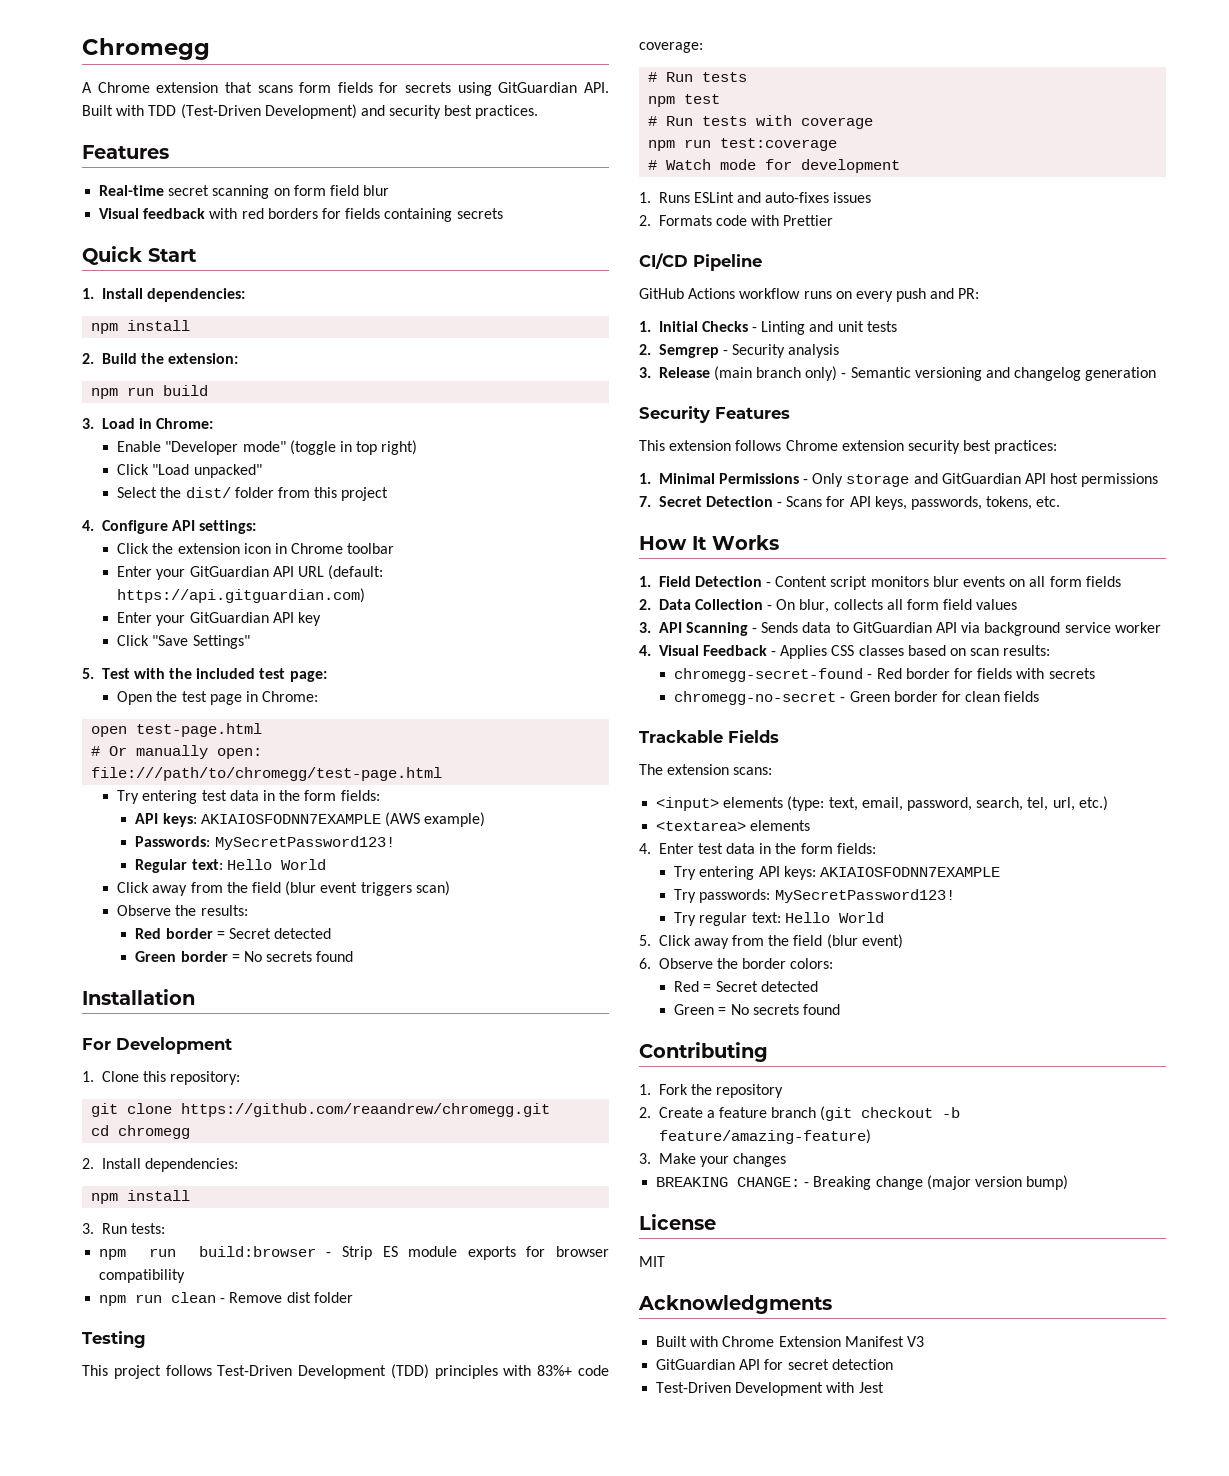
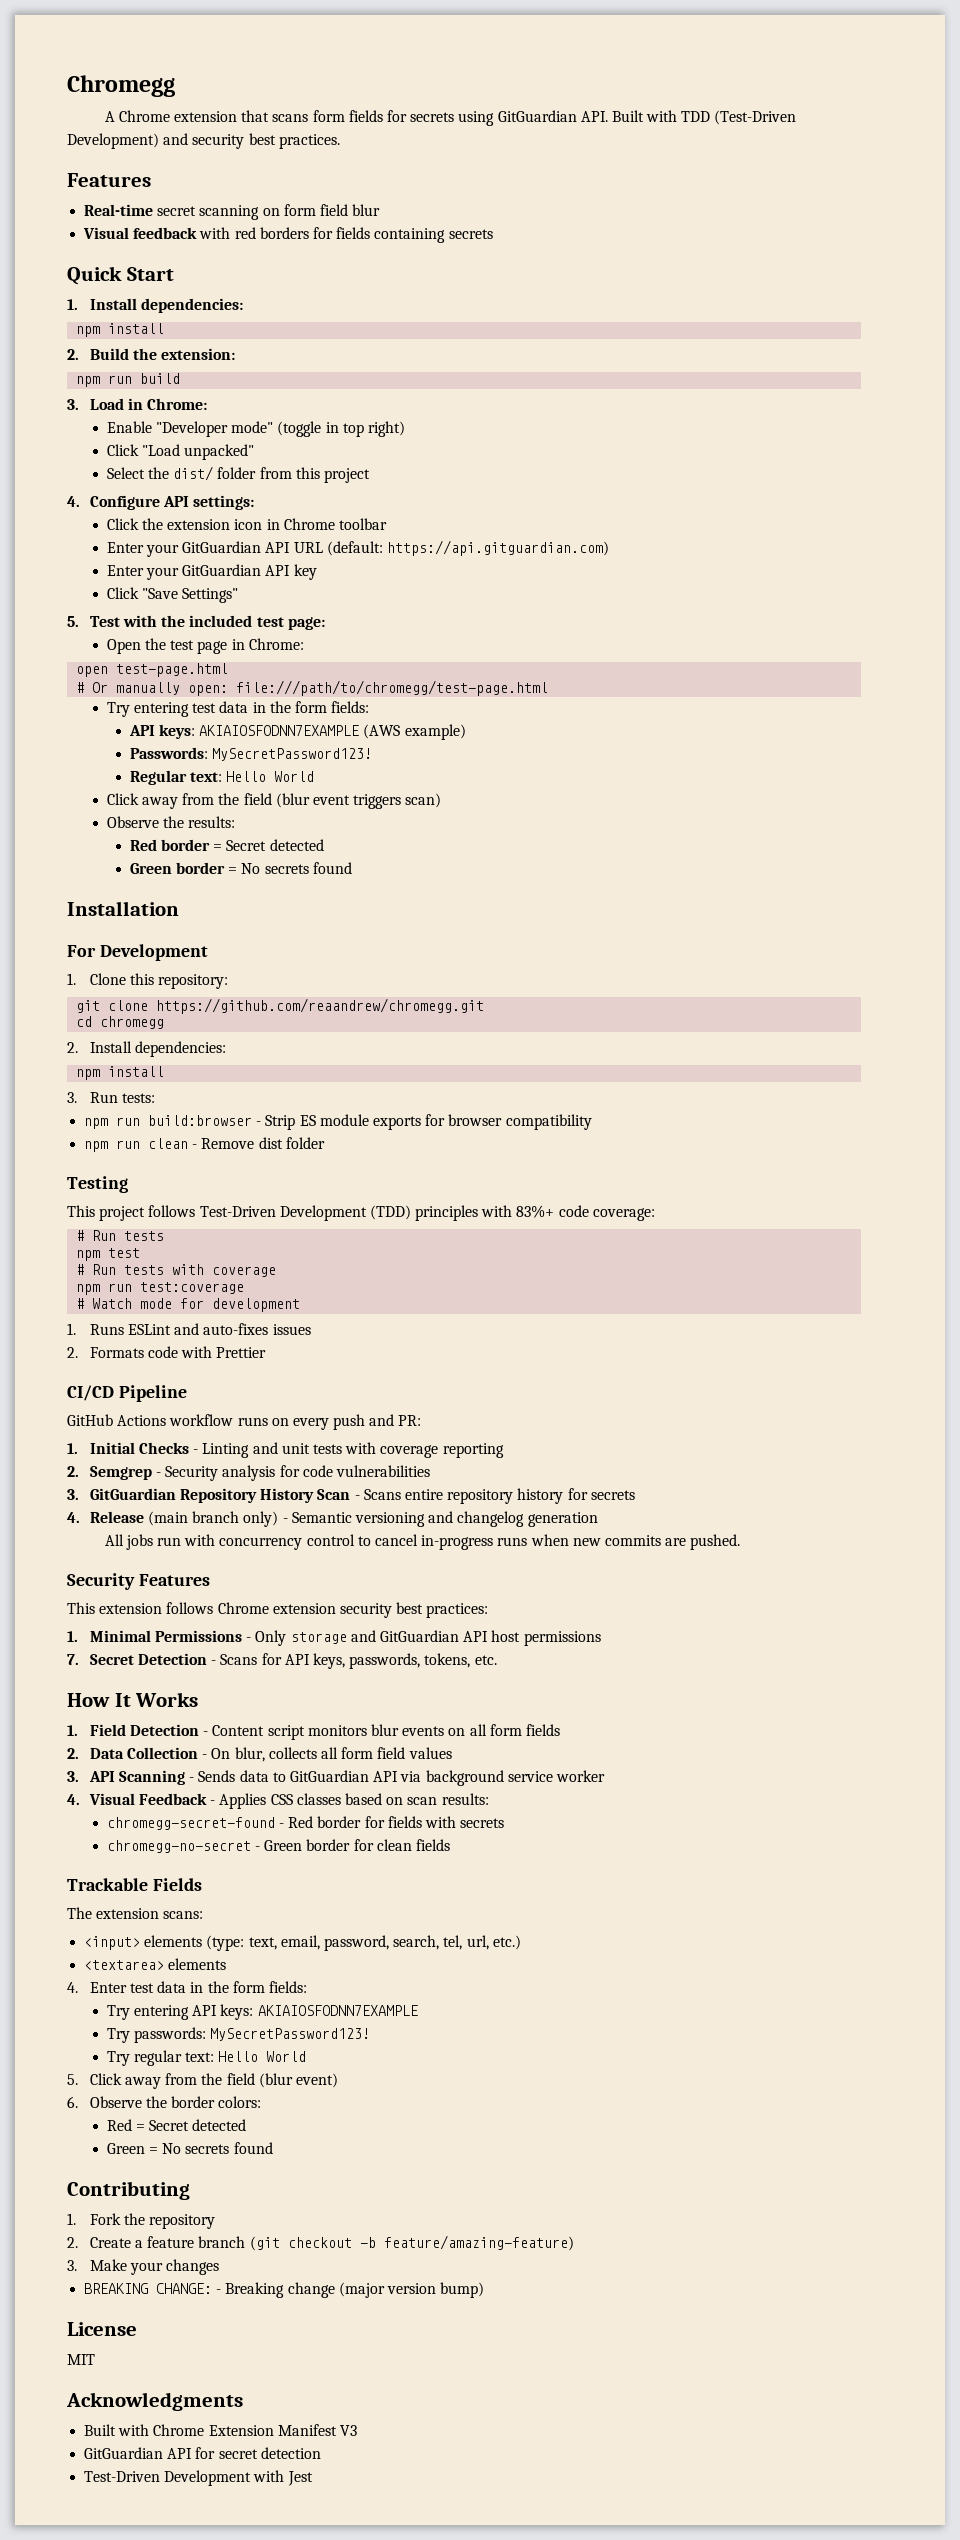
(897, 326) none -> [345,1442,504,1458] with coverage reporting
[639,367,651,378] // 3. -> [279,1465,430,1477] [67,1488,635,1504] [67,1512,80,1523] for code vulnerabilities // 3. GitGuardian Repository History Scan - Scans entire repository history for secrets // 4.
(1157, 374) none -> [104,1534,741,1550] // All jobs run with concurrency control to cancel in-progress runs when new commits are pushed.

